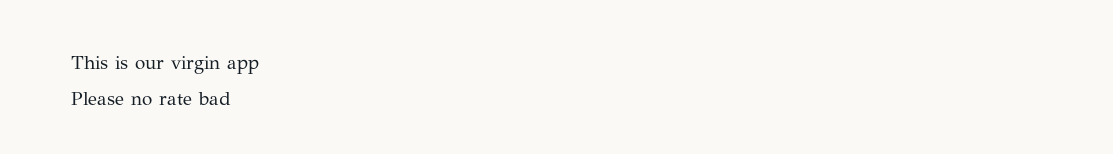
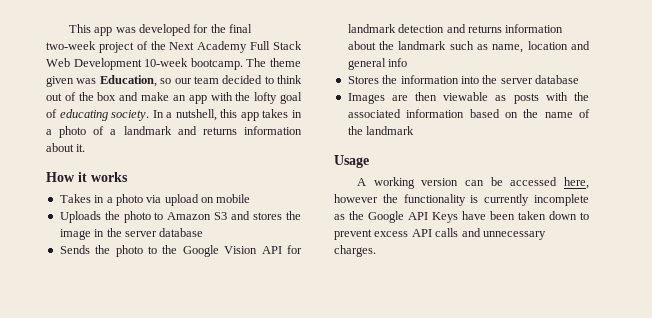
[115,56,259,74] [71,92,231,106] is our virgin app // Please no rate bad -> [94,24,253,36] [46,41,302,53] [46,58,301,70] [46,75,302,87] [46,92,302,104] [46,109,302,121] [46,126,302,138] [46,143,86,152] [46,172,128,182] [59,194,251,206] [59,211,301,223] [59,228,204,240] [59,245,302,257] [347,24,564,33] [347,41,590,53] [347,58,408,70] [347,75,579,84] [347,92,589,104] [347,109,590,118] [347,126,415,135] [334,155,369,168] [356,177,589,189] [334,194,589,206] [334,211,589,223] [334,228,546,240] [334,245,376,257] app was developed for the final two-week project of the Next Academy Full Stack Web Development 10-week bootcamp. The theme given was Education, so our team decided to think out of the box and make an app with the lofty goal of educating society. In a nutshell, this app takes in a photo of a landmark and returns information about it. // How it works // Takes in a photo via upload on mobile // Uploads the photo to Amazon S3 and stores the image in the server database // Sends the photo to the Google Vision API for landmark detection and returns information about the landmark such as name, location and general info // Stores the information into the server database // Images are then viewable as posts with the associated information based on the name of the landmark // Usage // A working version can be accessed here, however the functionality is currently incomplete as the Google API Keys have been taken down to prevent excess API calls and unnecessary charges.

